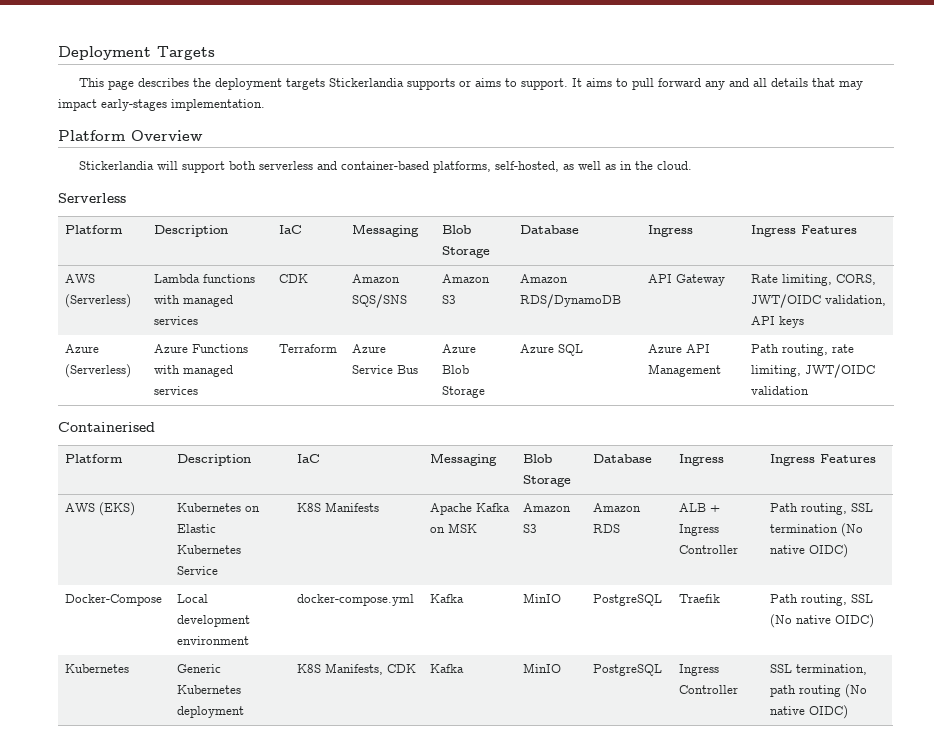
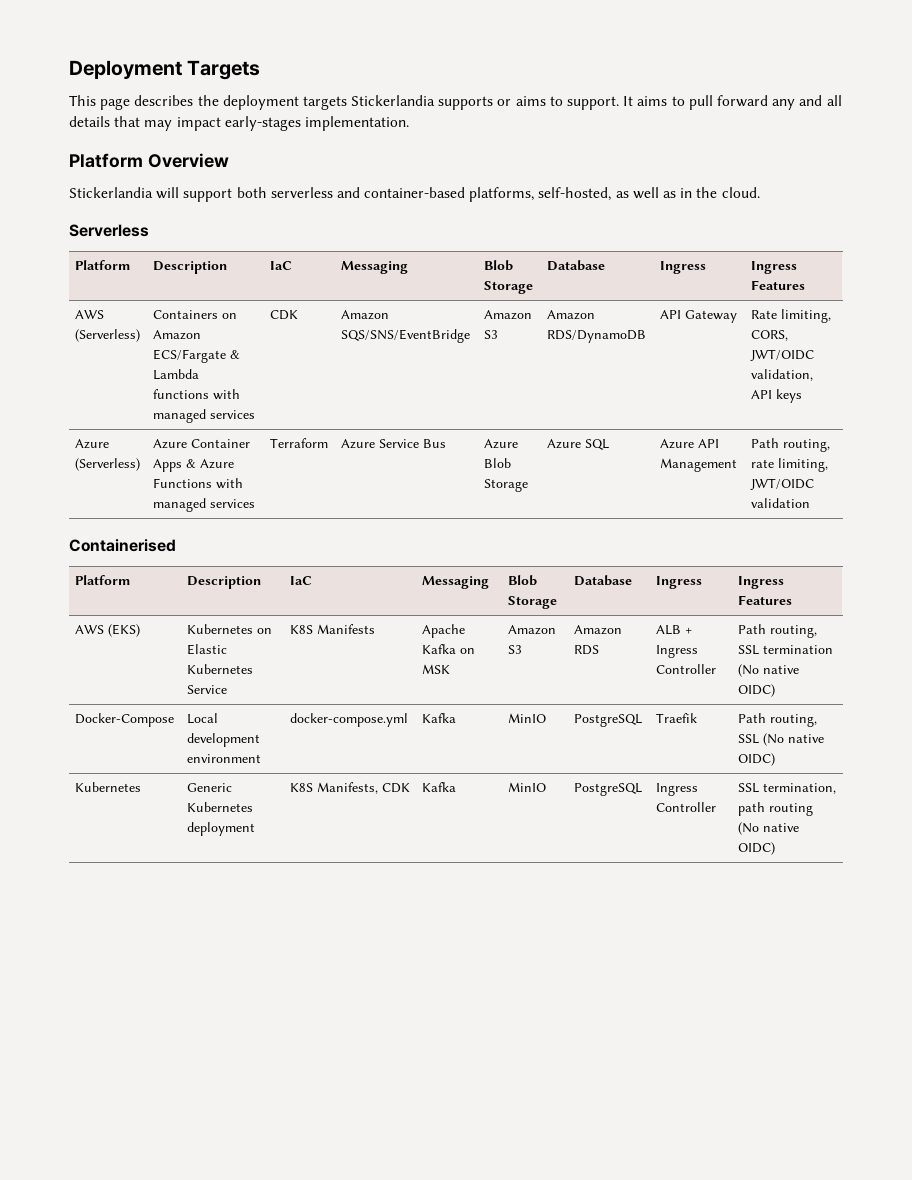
(132, 301) none -> [153,310,238,319] [153,330,202,340] [153,349,241,363] Containers on Amazon ECS/Fargate &
[352,294,408,308] SQS/SNS -> [341,329,471,343] SQS/SNS/EventBridge
(189, 348) none -> [191,439,251,448] [153,459,235,472] Container Apps & Azure

